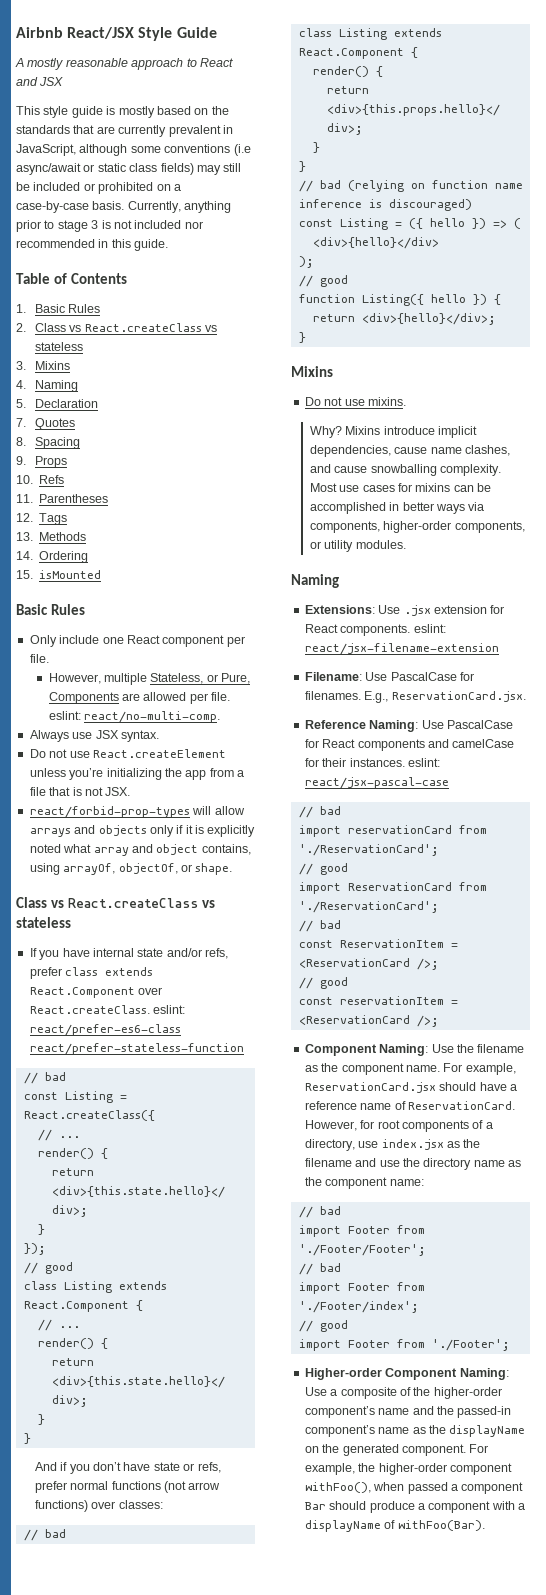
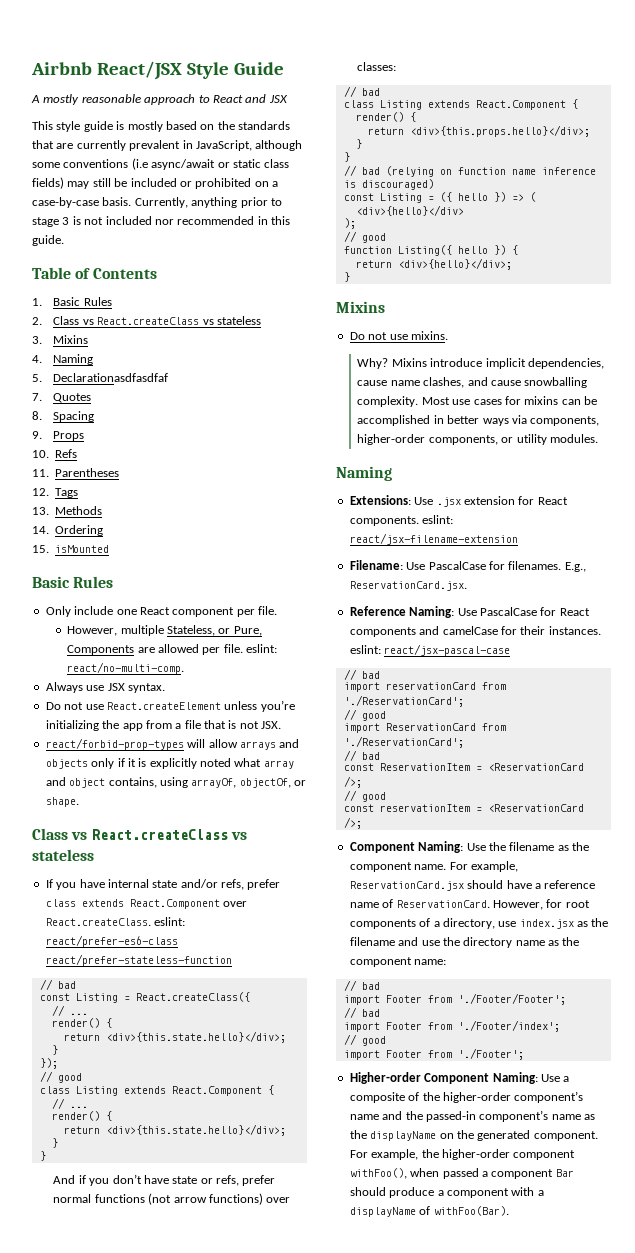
[34,399,98,408] Declaration -> [53,373,169,382] Declarationasdfasdfaf

